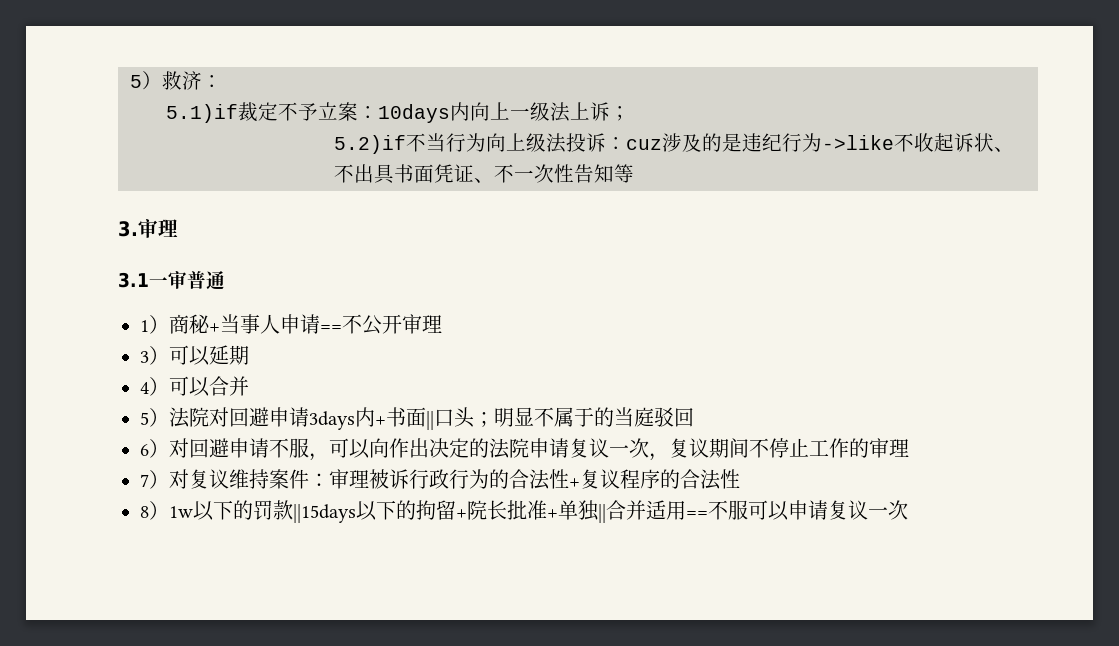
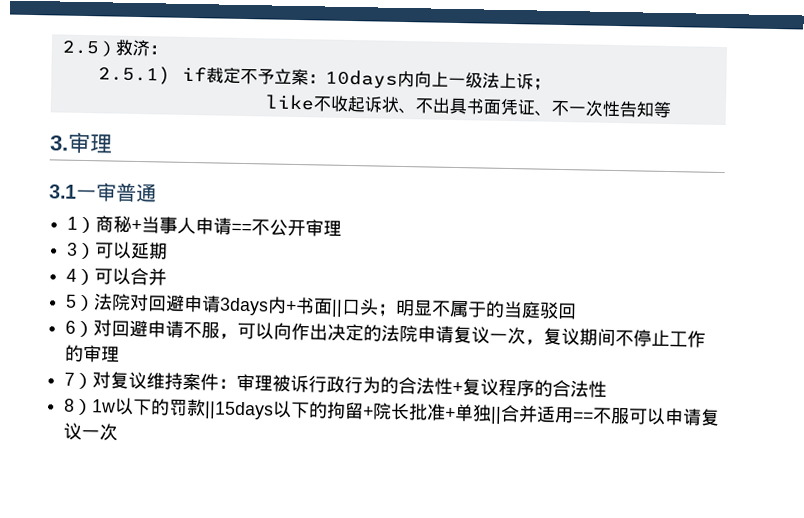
[130,75,142,88] 5 -> [61,40,100,55] 2.5
[166,104,238,123] 5.1)if -> [97,65,207,85] 2.5.1) if
[334,133,894,154] 5.2)if不当行为向上级法投诉：cuz涉及的是违纪行为->like -> [264,94,315,111] like

